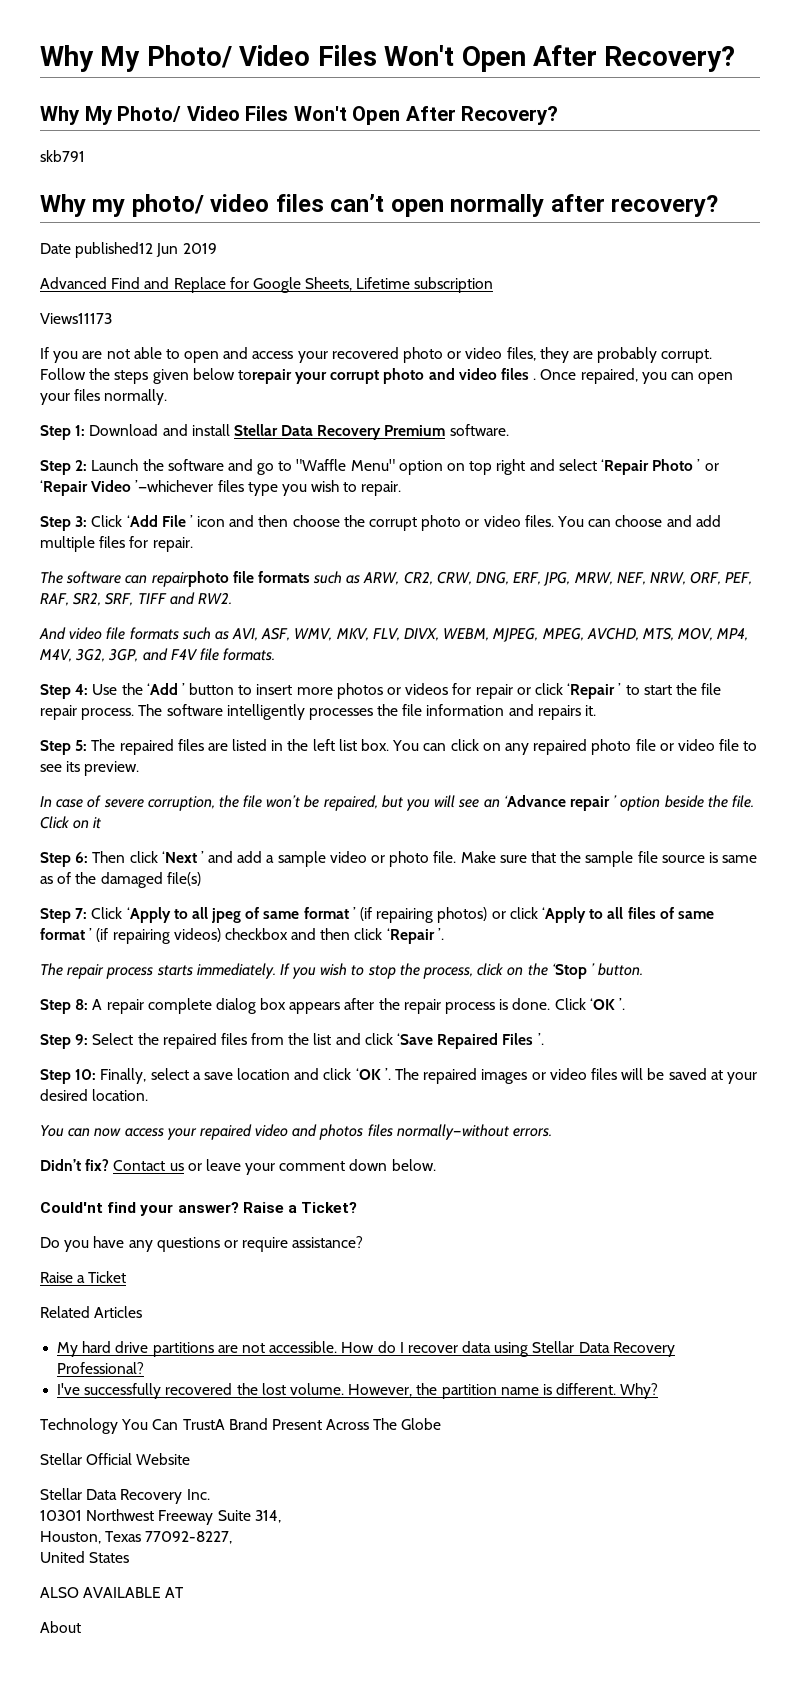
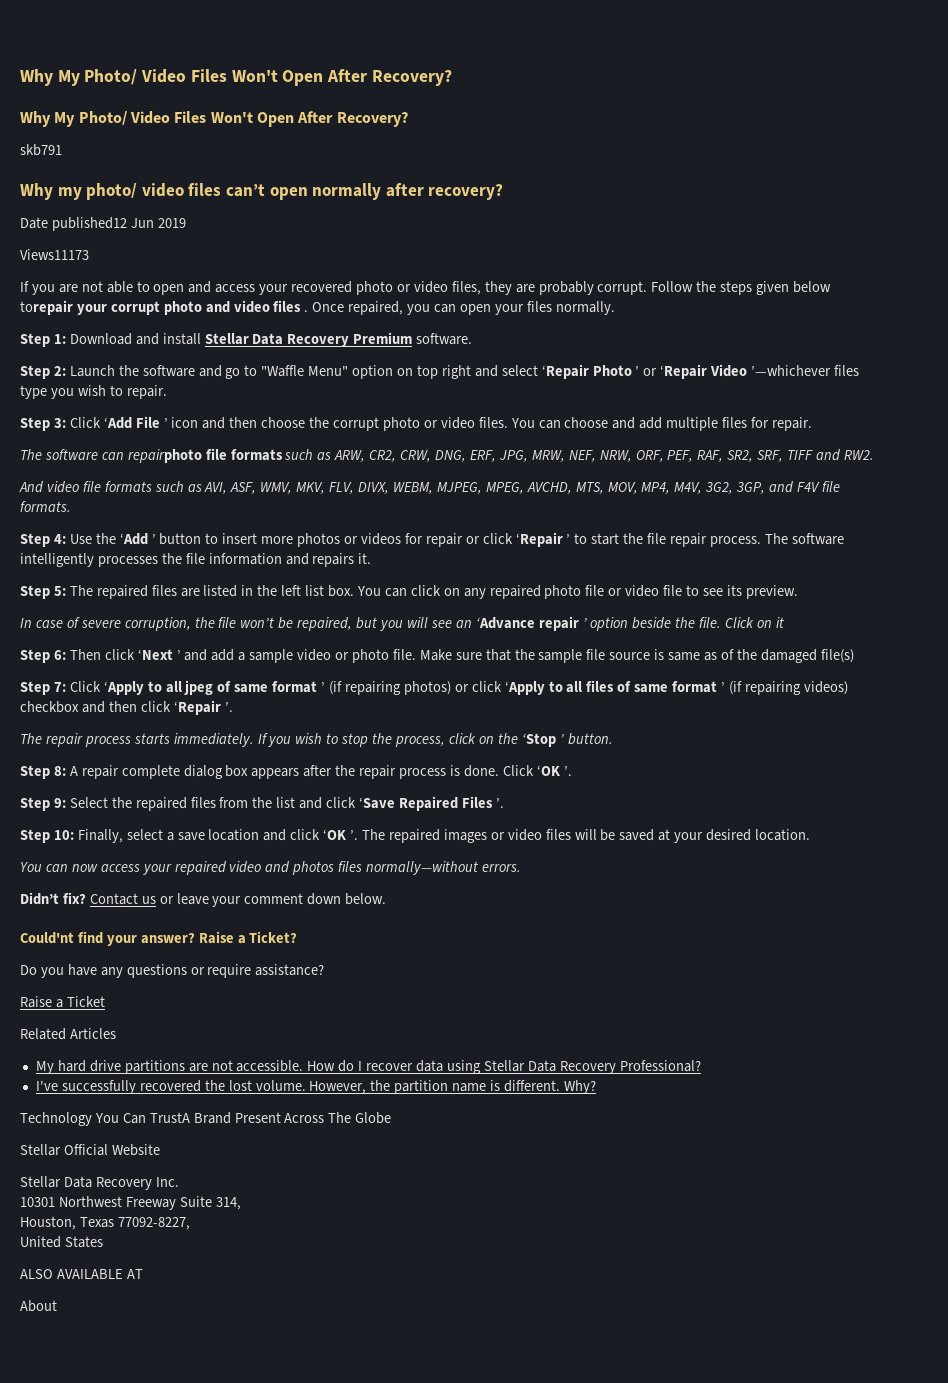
[40,277,494,293] // Advanced Find and Replace for Google Sheets, Lifetime subscription -> (186, 223) none

